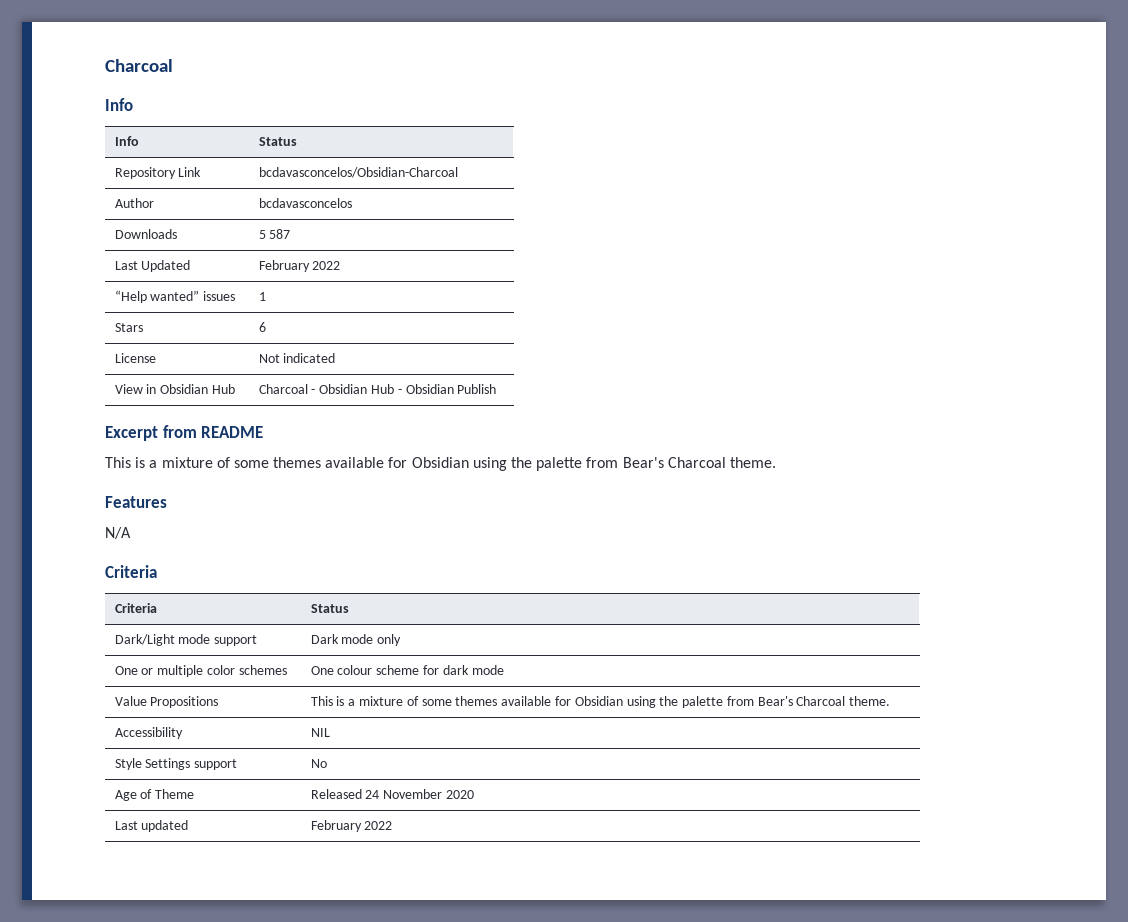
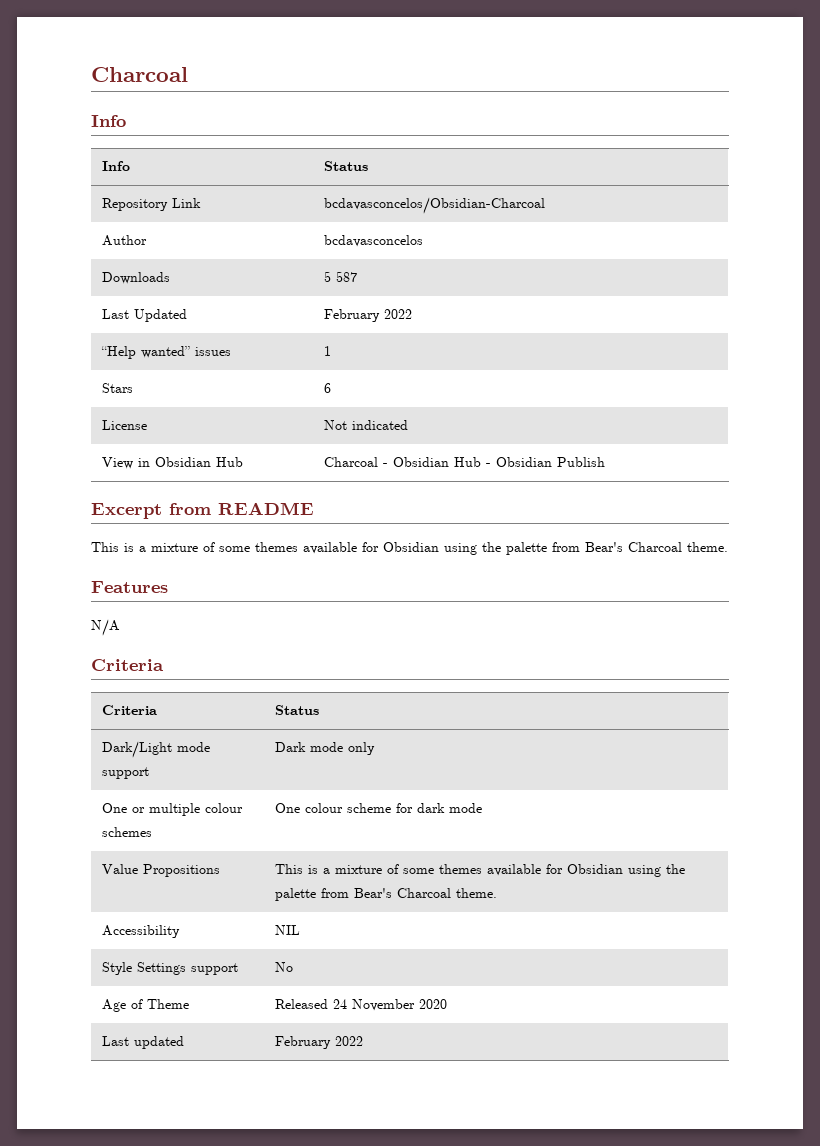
[207,665,236,675] color -> [204,803,243,813] colour

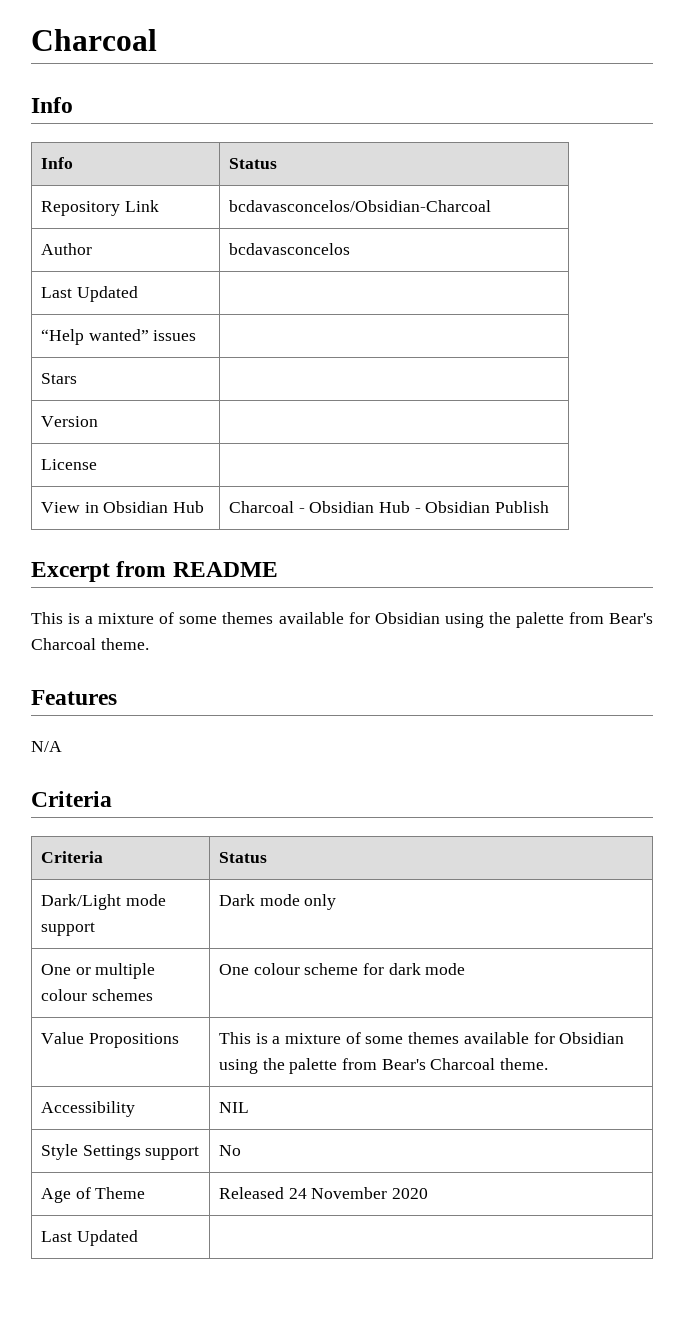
[101,272,170,284] [323,271,357,282] [101,309,187,322] [323,309,412,322] // Downloads | 5 587 // Last Updated | February 2022 -> [40,286,138,302] // Last Updated |
[323,346,331,356] 1 -> (197, 335) none
[323,383,331,393] 6 -> [40,416,98,427] // Version |
[323,420,408,430] Not indicated -> (97, 464) none
[133,1036,184,1049] [274,1036,363,1049] updated | February 2022 -> [76,1230,138,1246] Updated |

